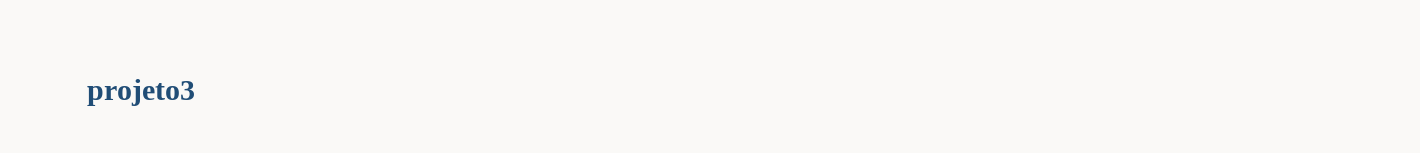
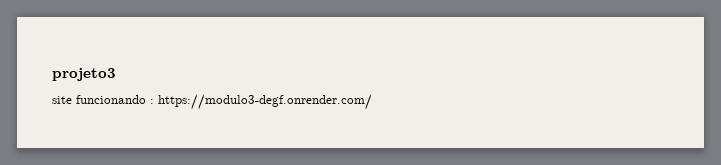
(195, 92) none -> [52,94,372,110] // site funcionando : https://modulo3-degf.onrender.com/

